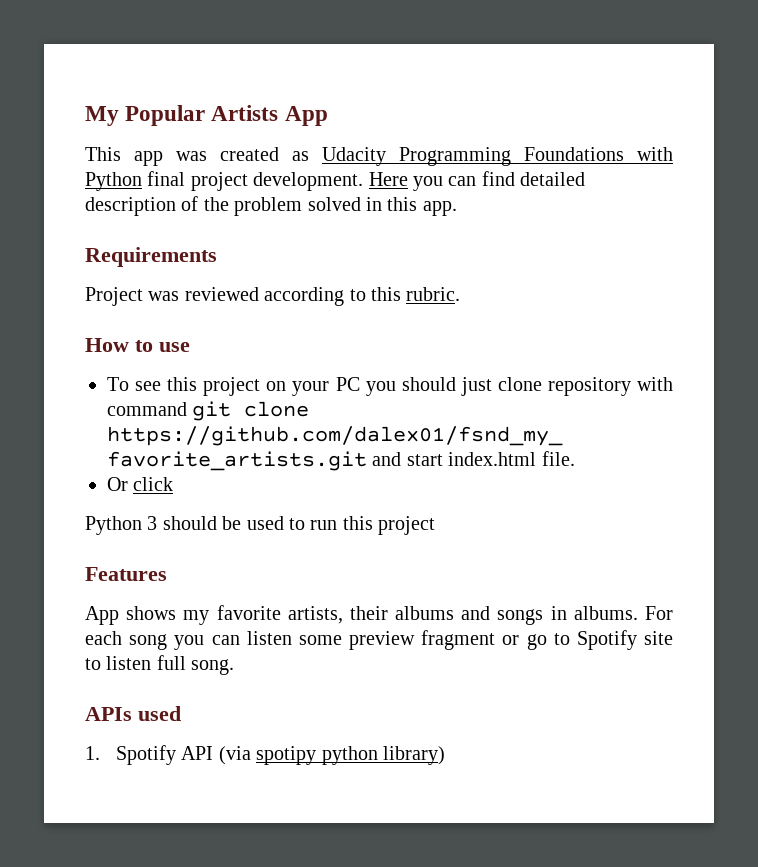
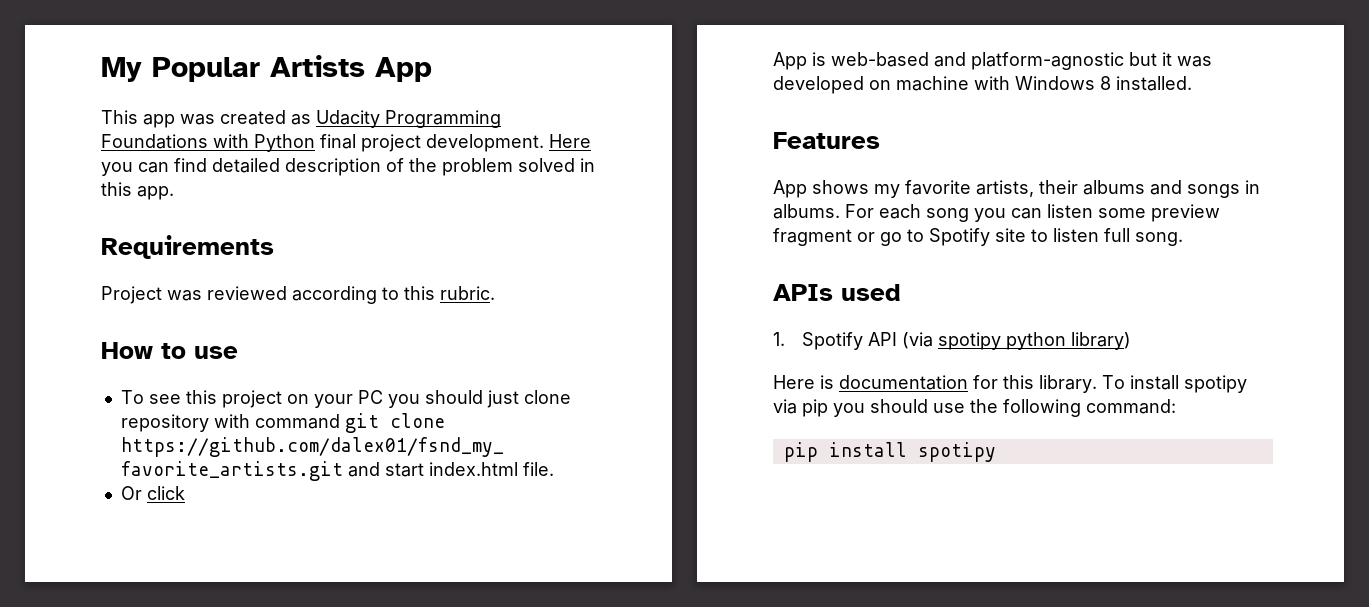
[85,516,436,535] Python 3 should be used to run this project -> [773,52,1212,70] [773,76,1192,94] App is web-based and platform-agnostic but it was developed on machine with Windows 8 installed.
(446, 755) none -> [773,375,1247,393] [773,399,1176,417] [783,442,996,462] // Here is documentation for this library. To install spotipy via pip you should use the following command: // pip install spotipy

